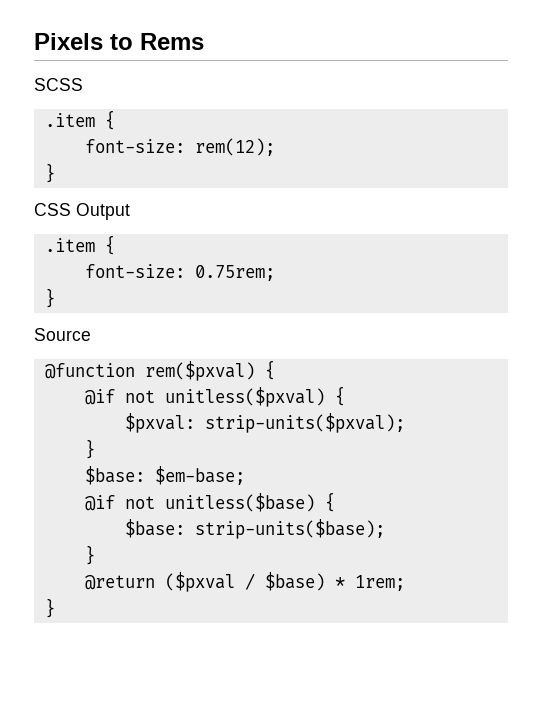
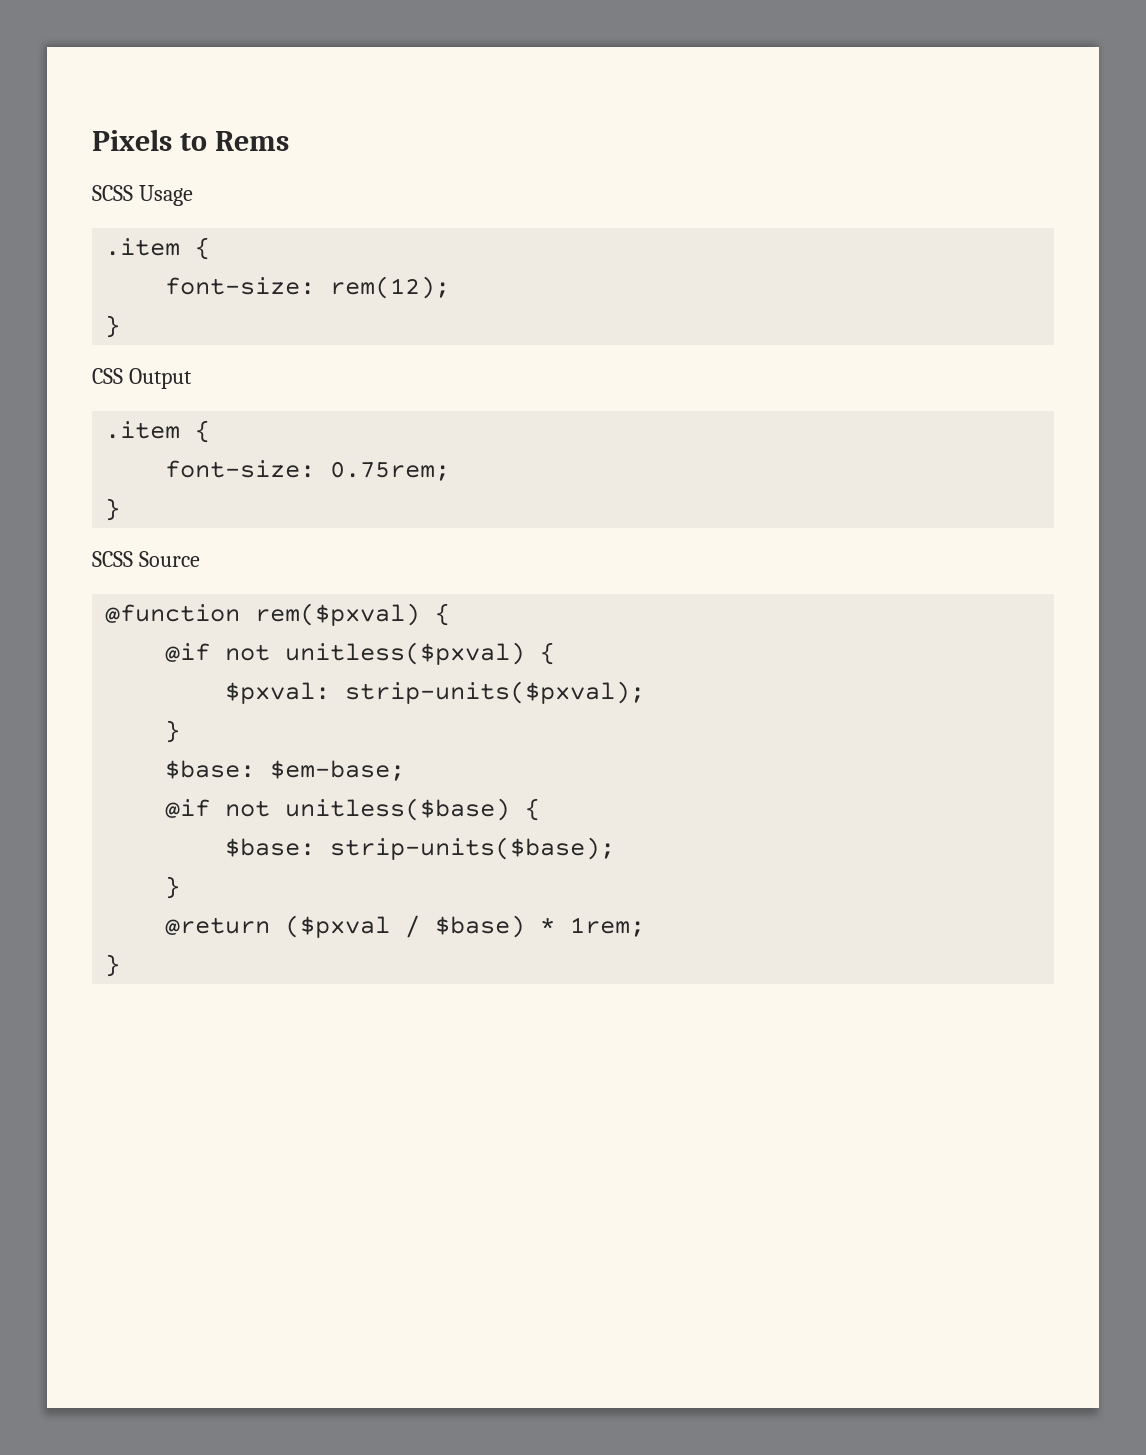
(83, 84) none -> [138,185,193,206] Usage
(55, 298) none -> [92,551,133,567] SCSS

